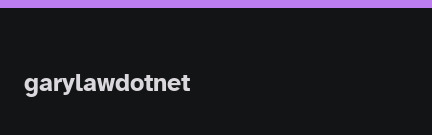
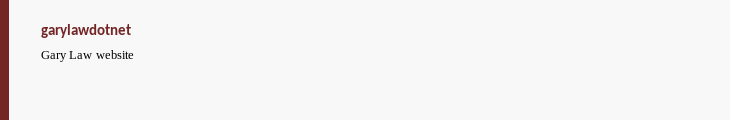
(190, 85) none -> [41,50,134,62] // Gary Law website

